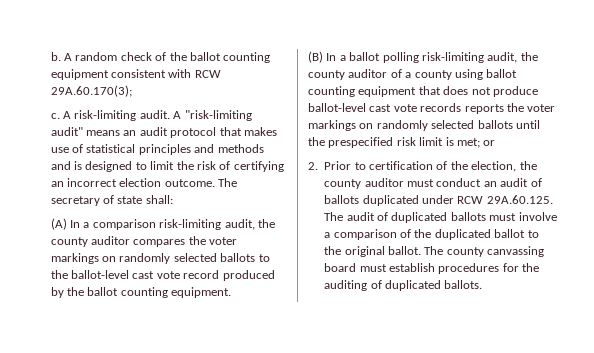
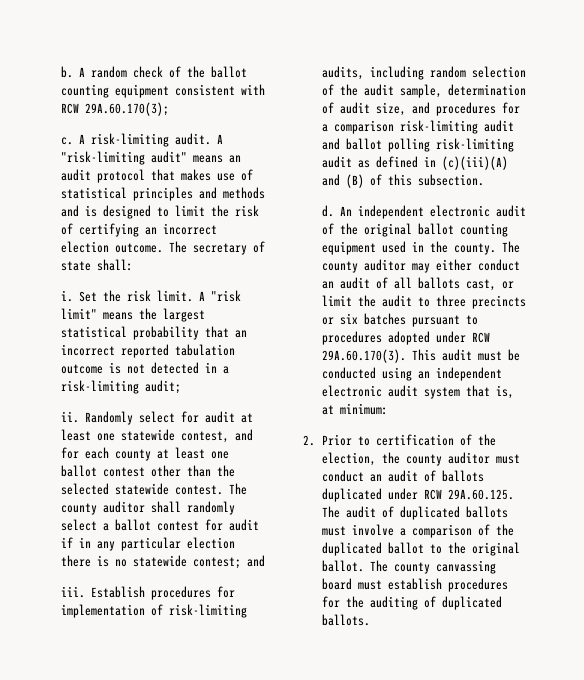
[50,218,275,230] [50,236,238,247] [50,253,270,264] [50,270,275,281] [50,287,232,298] [308,51,538,63] [308,69,518,80] [308,86,538,97] [308,103,556,114] [308,120,540,131] [308,137,496,148] (A) In a comparison risk-limiting audit, the county auditor compares the voter markings on randomly selected ballots to the ballot-level cast vote record produced by the ballot counting equipment. // (B) In a ballot polling risk-limiting audit, the county auditor of a county using ballot counting equipment that does not produce ballot-level cast vote records reports the voter markings on randomly selected ballots until the prespecified risk limit is met; or -> [60,290,241,302] [60,308,205,322] [60,326,247,340] [60,344,235,358] [60,362,229,374] [60,380,181,394] [60,411,253,425] [60,429,253,443] [60,447,229,461] [60,465,235,477] [60,483,247,495] [60,501,235,515] [60,519,259,531] [60,537,235,551] [60,555,265,569] [60,586,235,600] [60,604,247,618] [321,66,526,80] [321,84,526,98] [321,102,520,116] [321,120,514,134] [321,138,514,152] [321,156,508,170] [321,174,484,188] [321,205,526,219] [321,223,508,237] [321,241,520,255] [321,259,520,273] [321,277,514,291] [321,295,526,309] [321,313,478,327] [321,331,490,345] [321,349,520,363] [321,367,502,381] [321,385,514,399] [321,403,388,415] i. Set the risk limit. A "risk limit" means the largest statistical probability that an incorrect reported tabulation outcome is not detected in a risk-limiting audit; // ii. Randomly select for audit at least one statewide contest, and for each county at least one ballot contest other than the selected statewide contest. The county auditor shall randomly select a ballot contest for audit if in any particular election there is no statewide contest; and // iii. Establish procedures for implementation of risk-limiting audits, including random selection of the audit sample, determination of audit size, and procedures for a comparison risk-limiting audit and ballot polling risk-limiting audit as defined in (c)(iii)(A) and (B) of this subsection. // d. An independent electronic audit of the original ballot counting equipment used in the county. The county auditor may either conduct an audit of all ballots cast, or limit the audit to three precincts or six batches pursuant to procedures adopted under RCW 29A.60.170(3). This audit must be conducted using an independent electronic audit system that is, at minimum:

